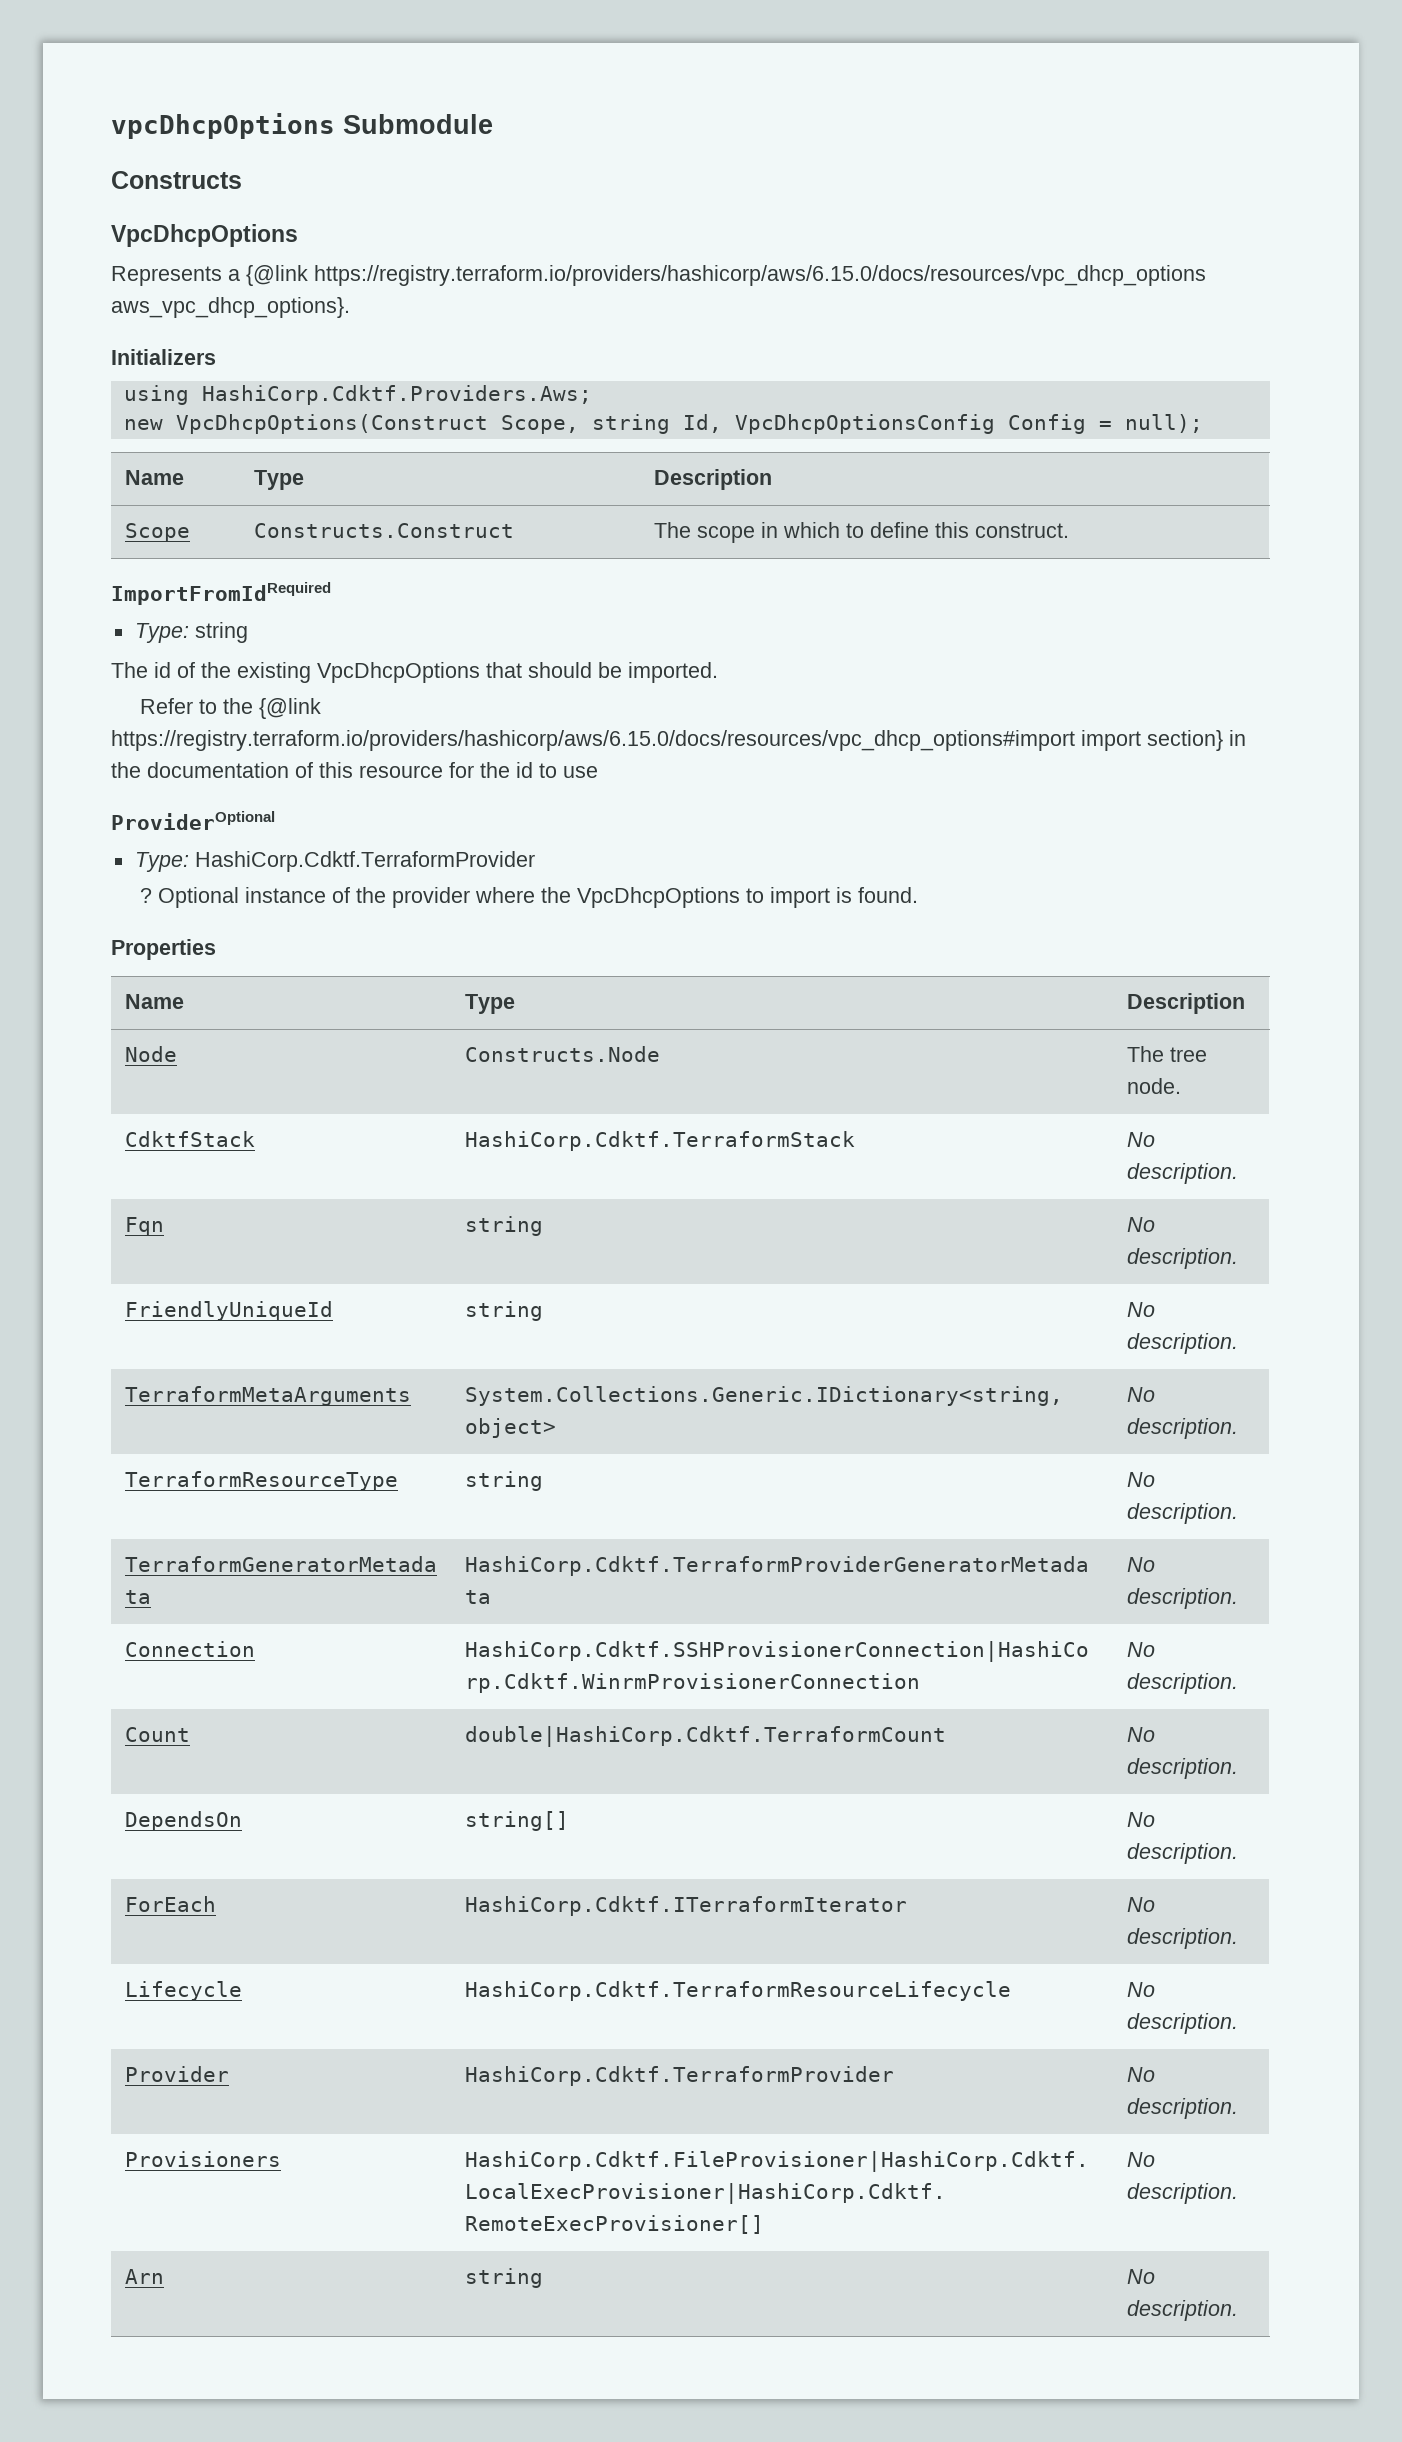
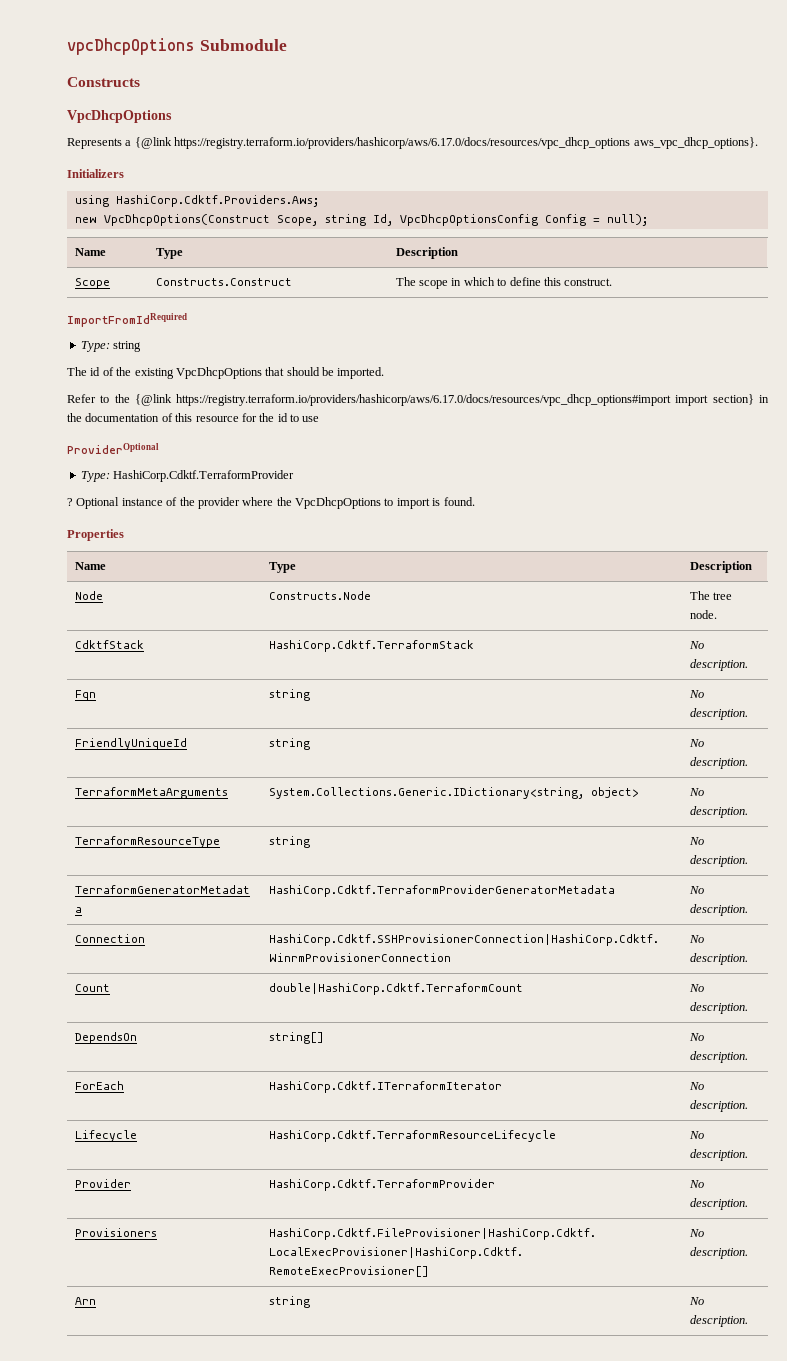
[314,265,1206,286] https://registry.terraform.io/providers/hashicorp/aws/6.15.0/docs/resources/vpc_dhcp_options -> [174,137,631,149] https://registry.terraform.io/providers/hashicorp/aws/6.17.0/docs/resources/vpc_dhcp_options
[111,730,1075,751] https://registry.terraform.io/providers/hashicorp/aws/6.15.0/docs/resources/vpc_dhcp_options#import -> [176,394,672,406] https://registry.terraform.io/providers/hashicorp/aws/6.17.0/docs/resources/vpc_dhcp_options#import

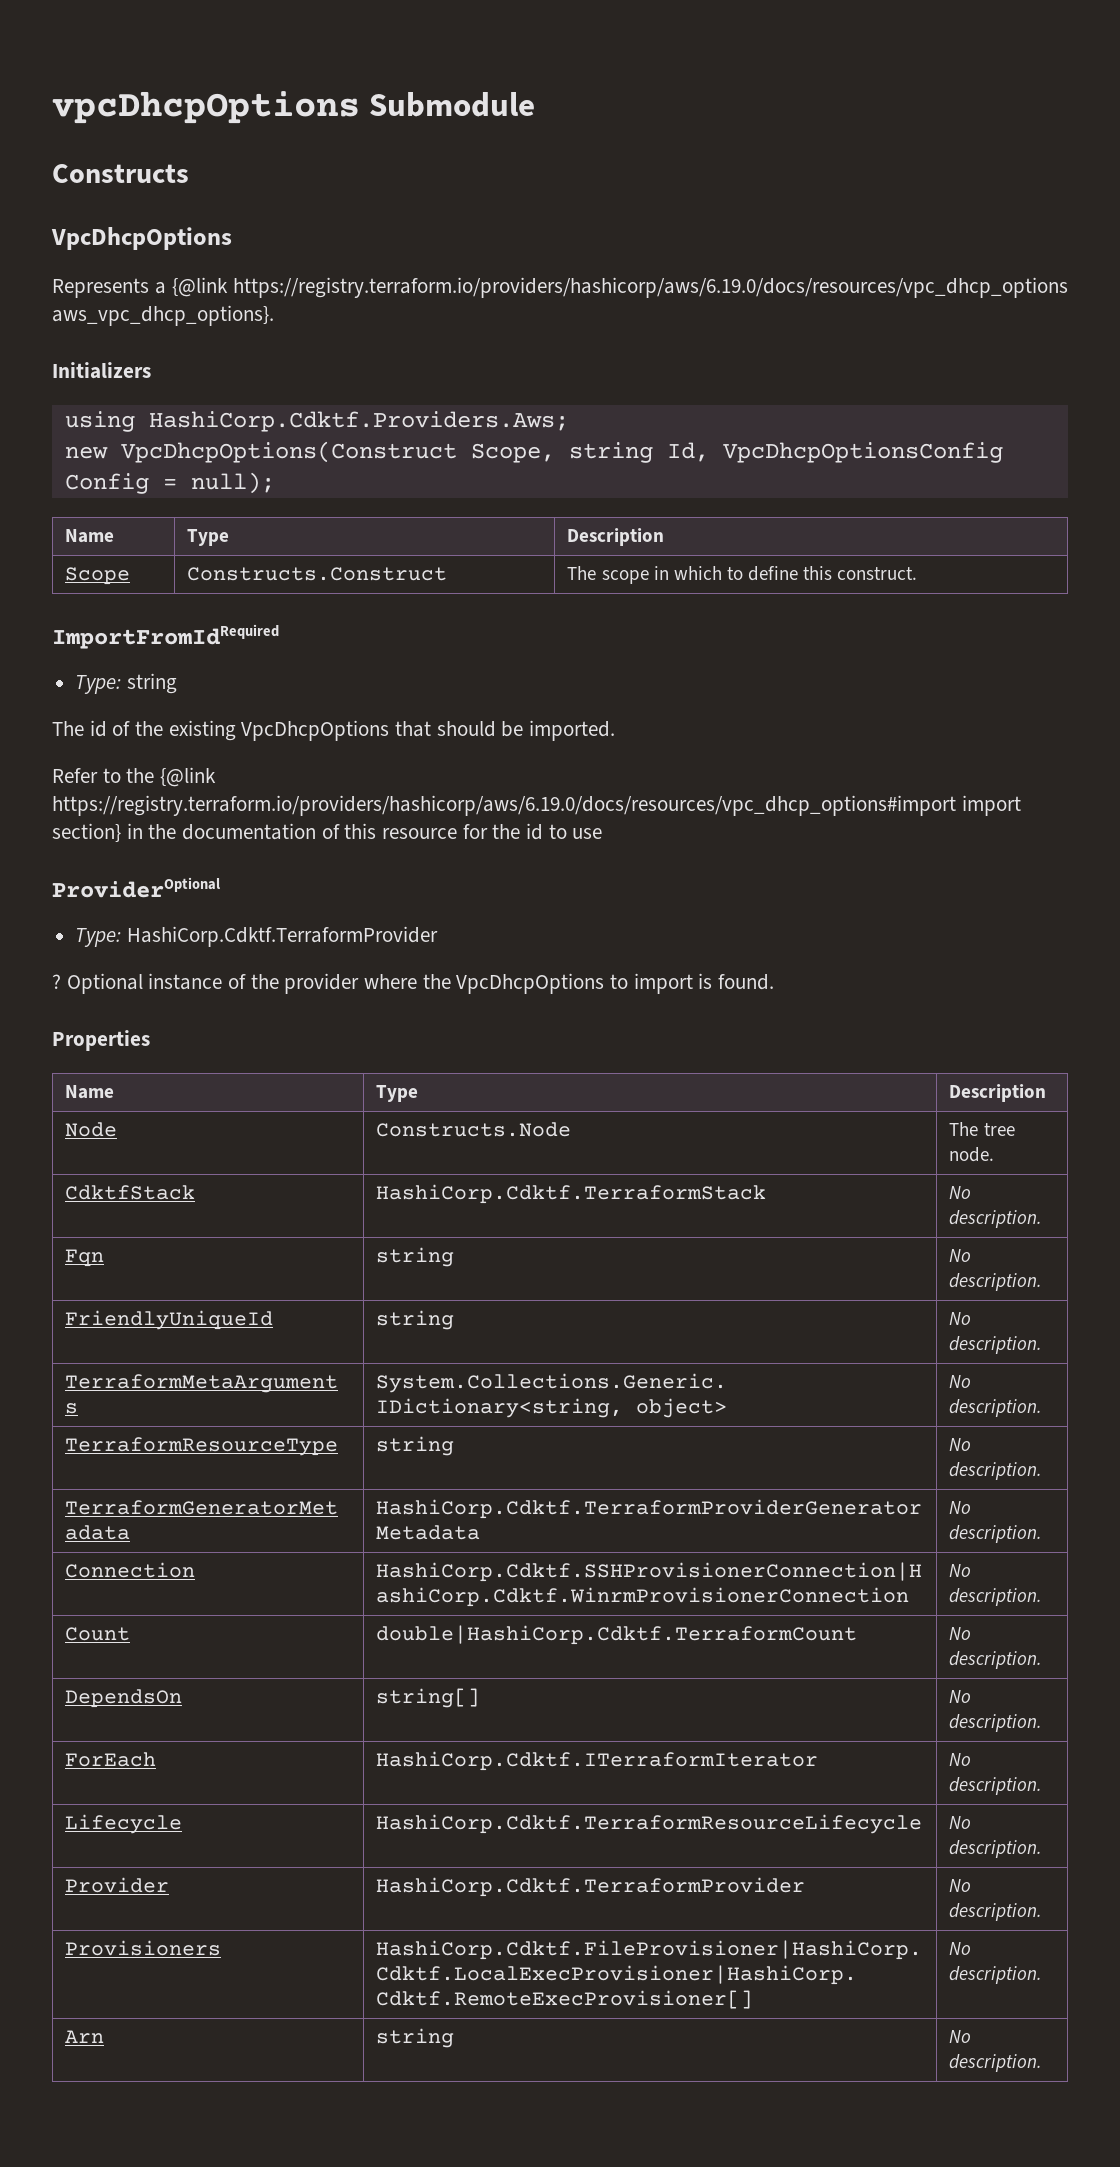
[174,137,631,149] https://registry.terraform.io/providers/hashicorp/aws/6.17.0/docs/resources/vpc_dhcp_options -> [233,277,1068,298] https://registry.terraform.io/providers/hashicorp/aws/6.19.0/docs/resources/vpc_dhcp_options
[176,394,672,406] https://registry.terraform.io/providers/hashicorp/aws/6.17.0/docs/resources/vpc_dhcp_options#import -> [52,795,956,816] https://registry.terraform.io/providers/hashicorp/aws/6.19.0/docs/resources/vpc_dhcp_options#import

